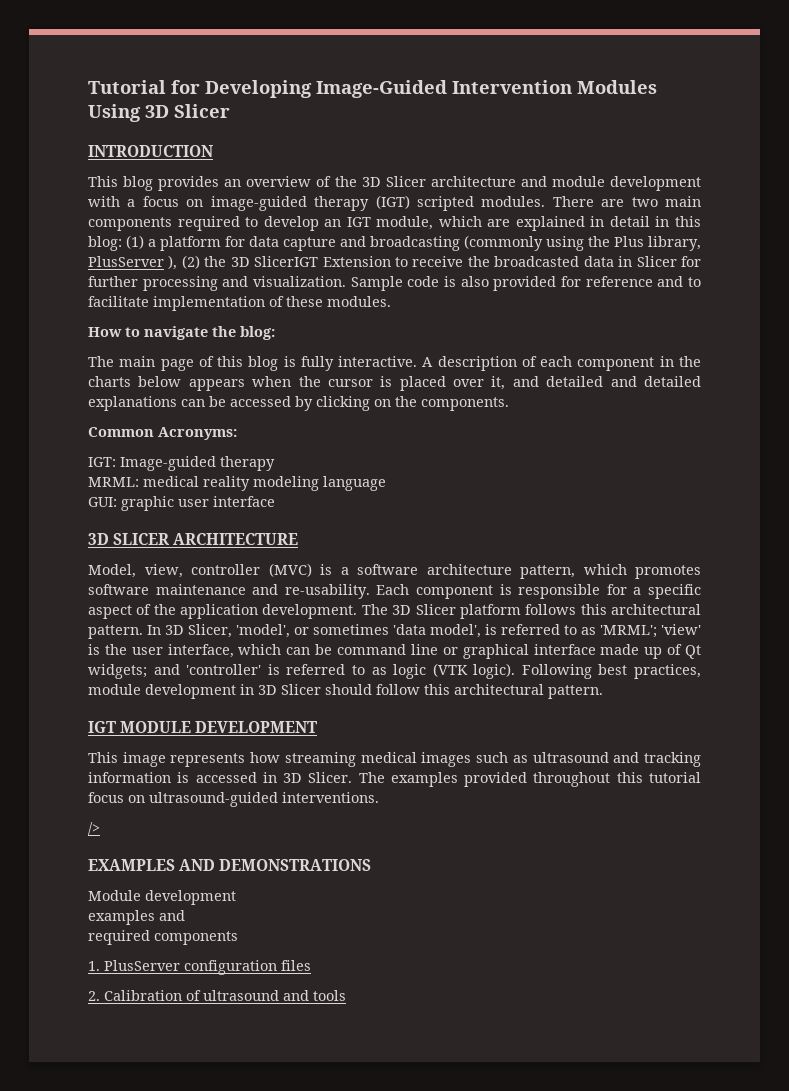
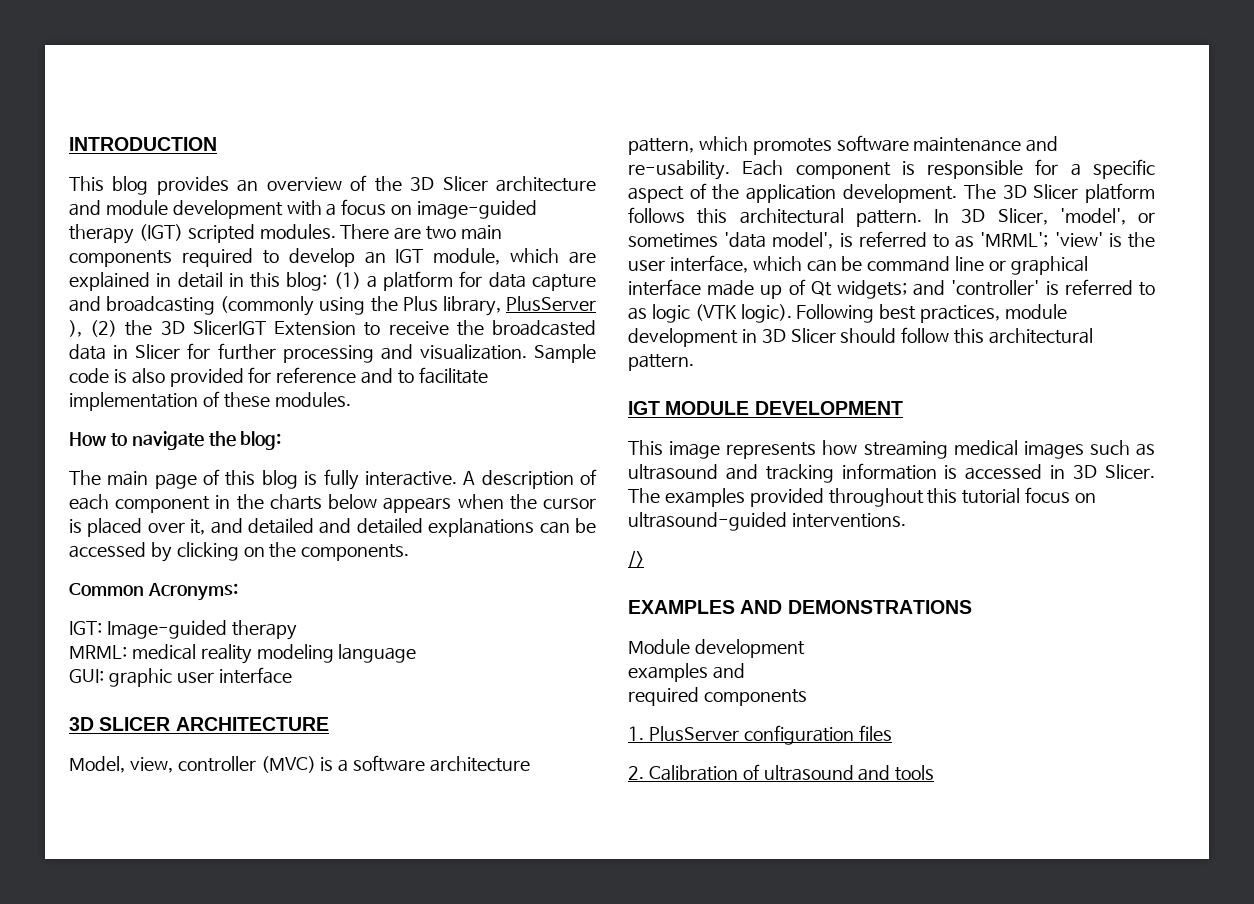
[88,80,657,98] [88,104,230,122] Tutorial for Developing Image-Guided Intervention Modules Using 3D Slicer // -> (69, 144) none

